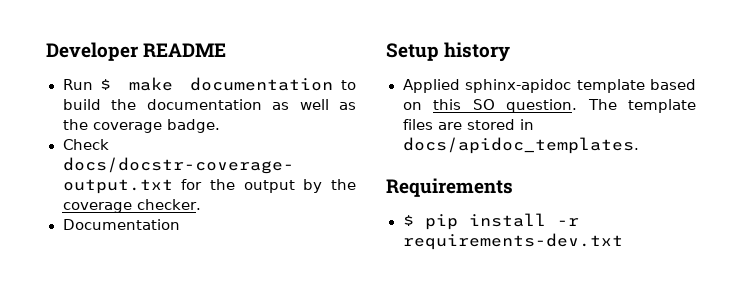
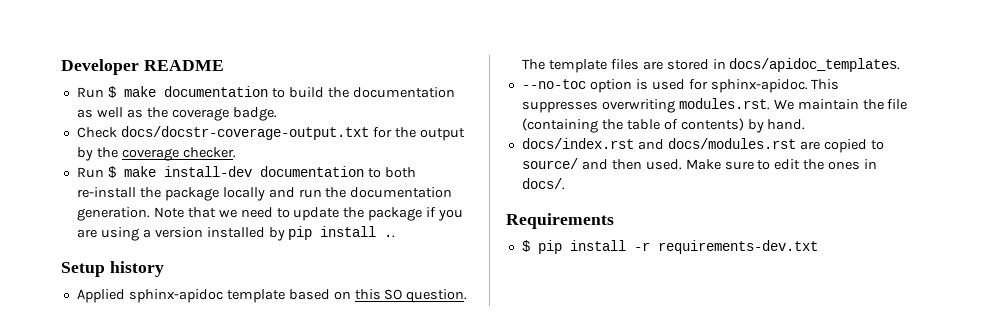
[62,219,180,230] Documentation -> [76,166,416,178] [76,187,453,201] [76,207,464,221] [76,226,396,241] Run $ make install-dev documentation to both re-install the package locally and run the documentation generation. Note that we need to update the package if you are using a version installed by pip install ..
(639, 145) none -> [521,79,840,93] [521,98,908,113] [521,118,806,133] [521,138,884,153] [521,158,878,170] [521,178,565,190] // --no-toc option is used for sphinx-apidoc. This suppresses overwriting modules.rst. We maintain the file (containing the table of contents) by hand. // docs/index.rst and docs/modules.rst are copied to source/ and then used. Make sure to edit the ones in docs/.

